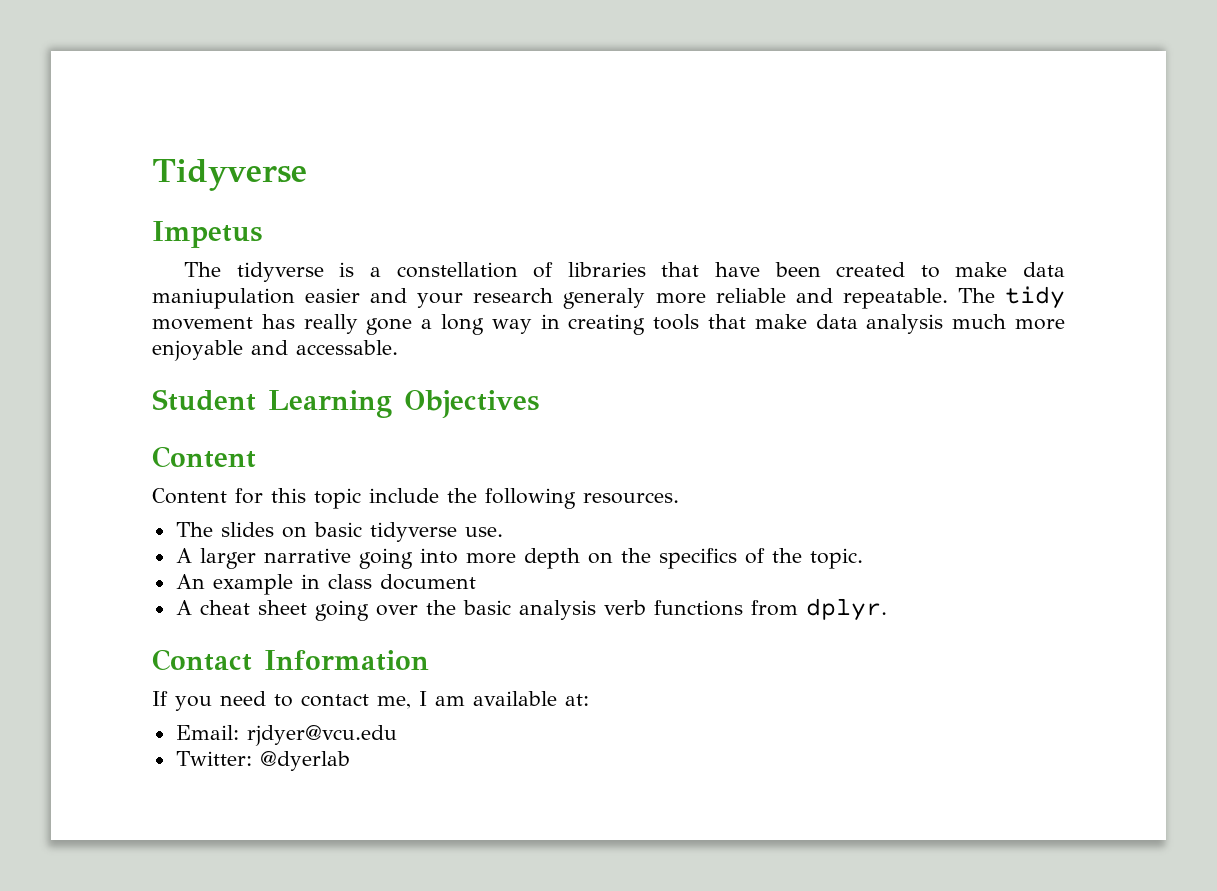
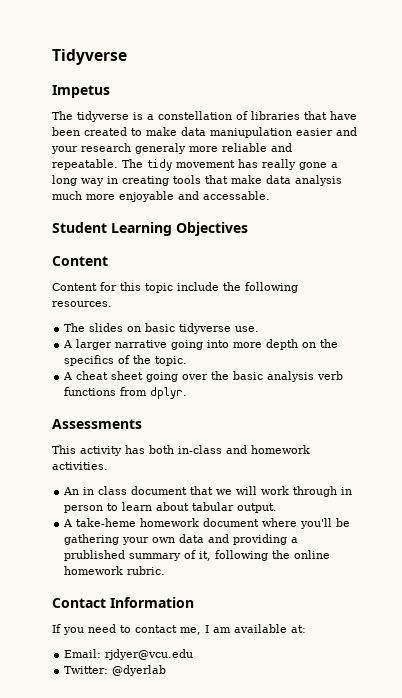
[175,574,476,595] // An example in class document -> (188, 361) none
(887, 609) none -> [52,419,142,429] [52,445,310,456] [52,462,108,470] [63,486,353,497] [64,502,278,513] [63,518,351,529] [64,534,299,545] [64,550,331,561] [64,566,166,575] // Assessments // This activity has both in-class and homework activities. // An in class document that we will work through in person to learn about tabular output. // A take-heme homework document where you'll be gathering your own data and providing a prublished summary of it, following the online homework rubric.

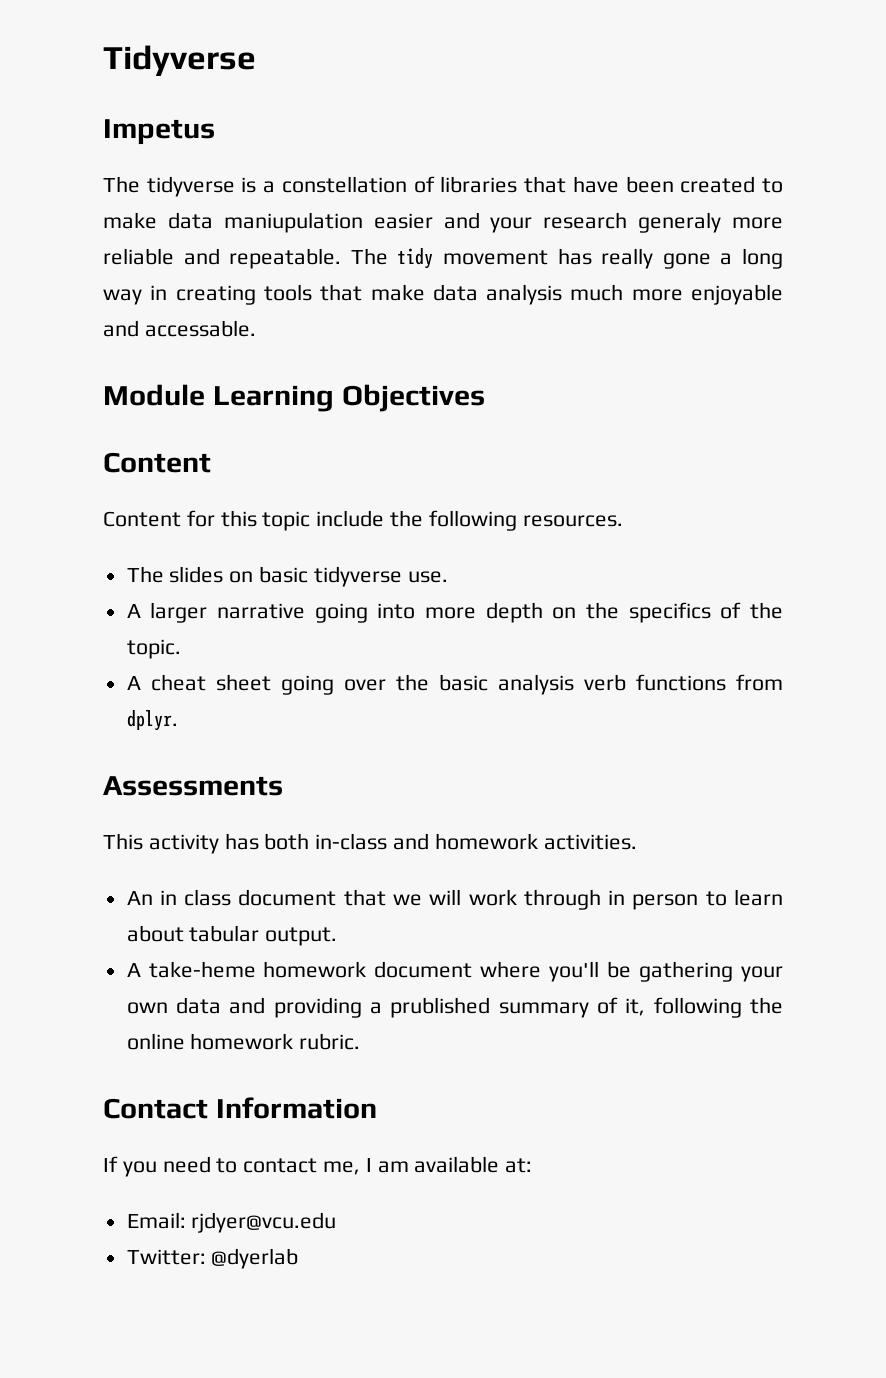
[52,222,107,233] Student -> [103,384,205,406] Module

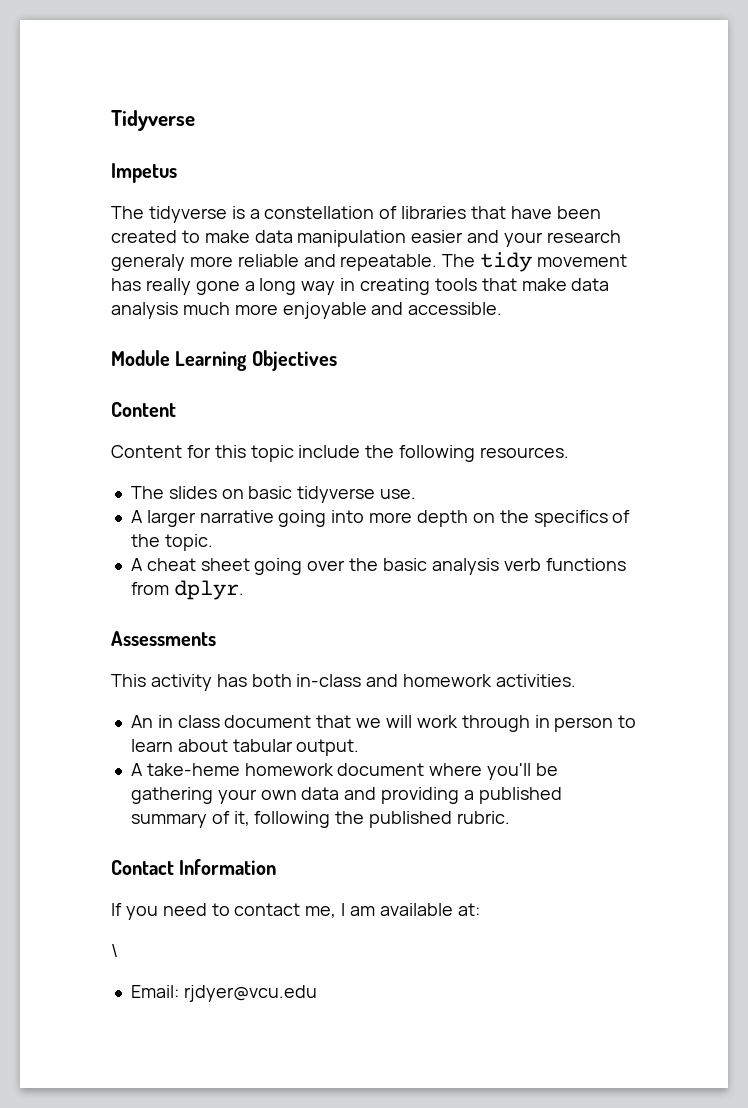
[223,212,363,233] maniupulation -> [297,230,407,247] manipulation
[144,320,256,337] accessable. -> [408,302,503,315] accessible.
[390,997,491,1018] prublished -> [478,787,562,804] published
[126,1033,294,1050] online homework -> [369,811,453,828] published
(533, 1165) none -> [111,944,118,957] // \
[126,1248,299,1269] // Twitter: @dyerlab -> (317, 993) none

